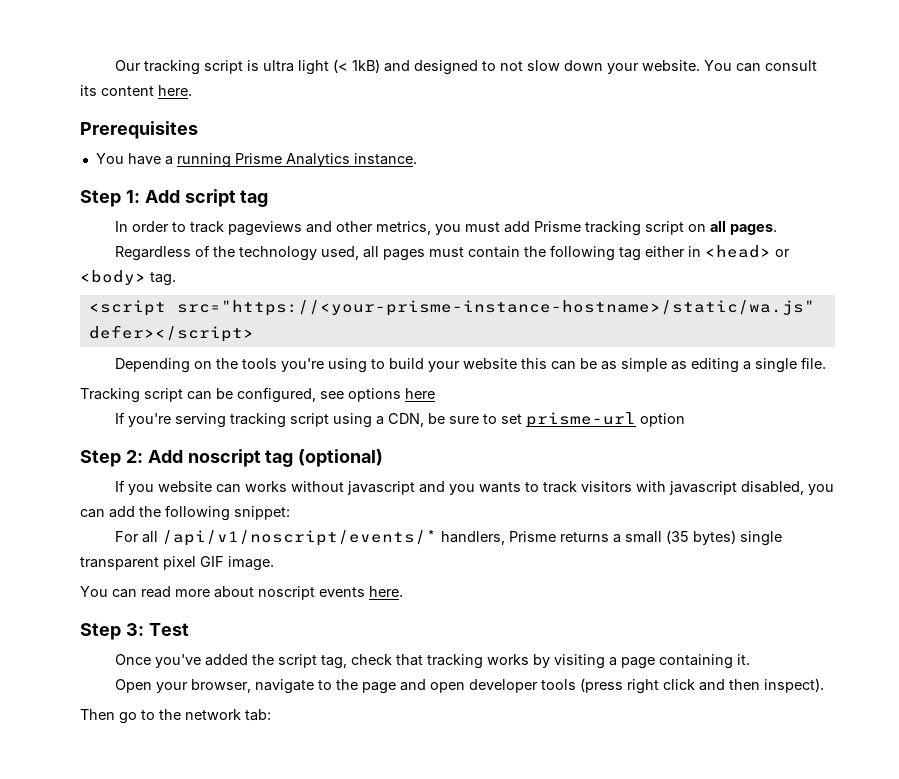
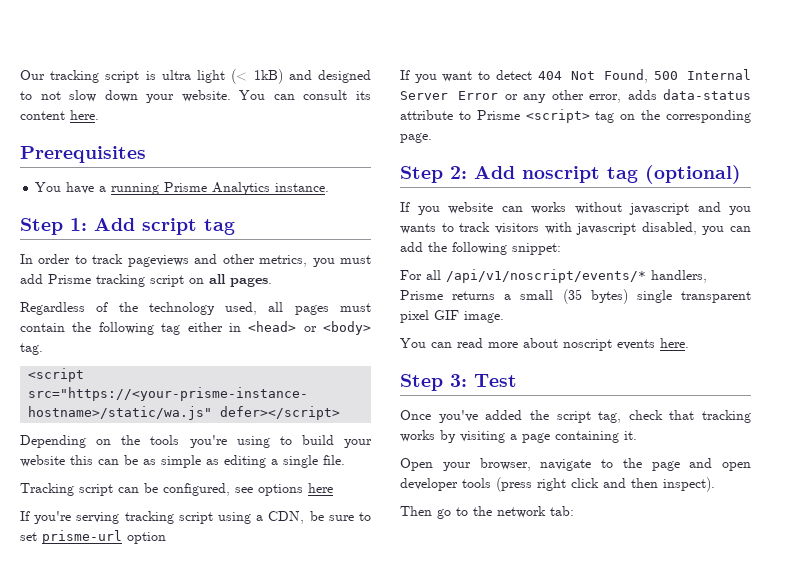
(685, 420) none -> [400,69,751,83] [400,89,751,103] [400,109,751,123] [400,133,432,143] // If you want to detect 404 Not Found, 500 Internal Server Error or any other error, adds data-status attribute to Prisme <script> tag on the corresponding page.

